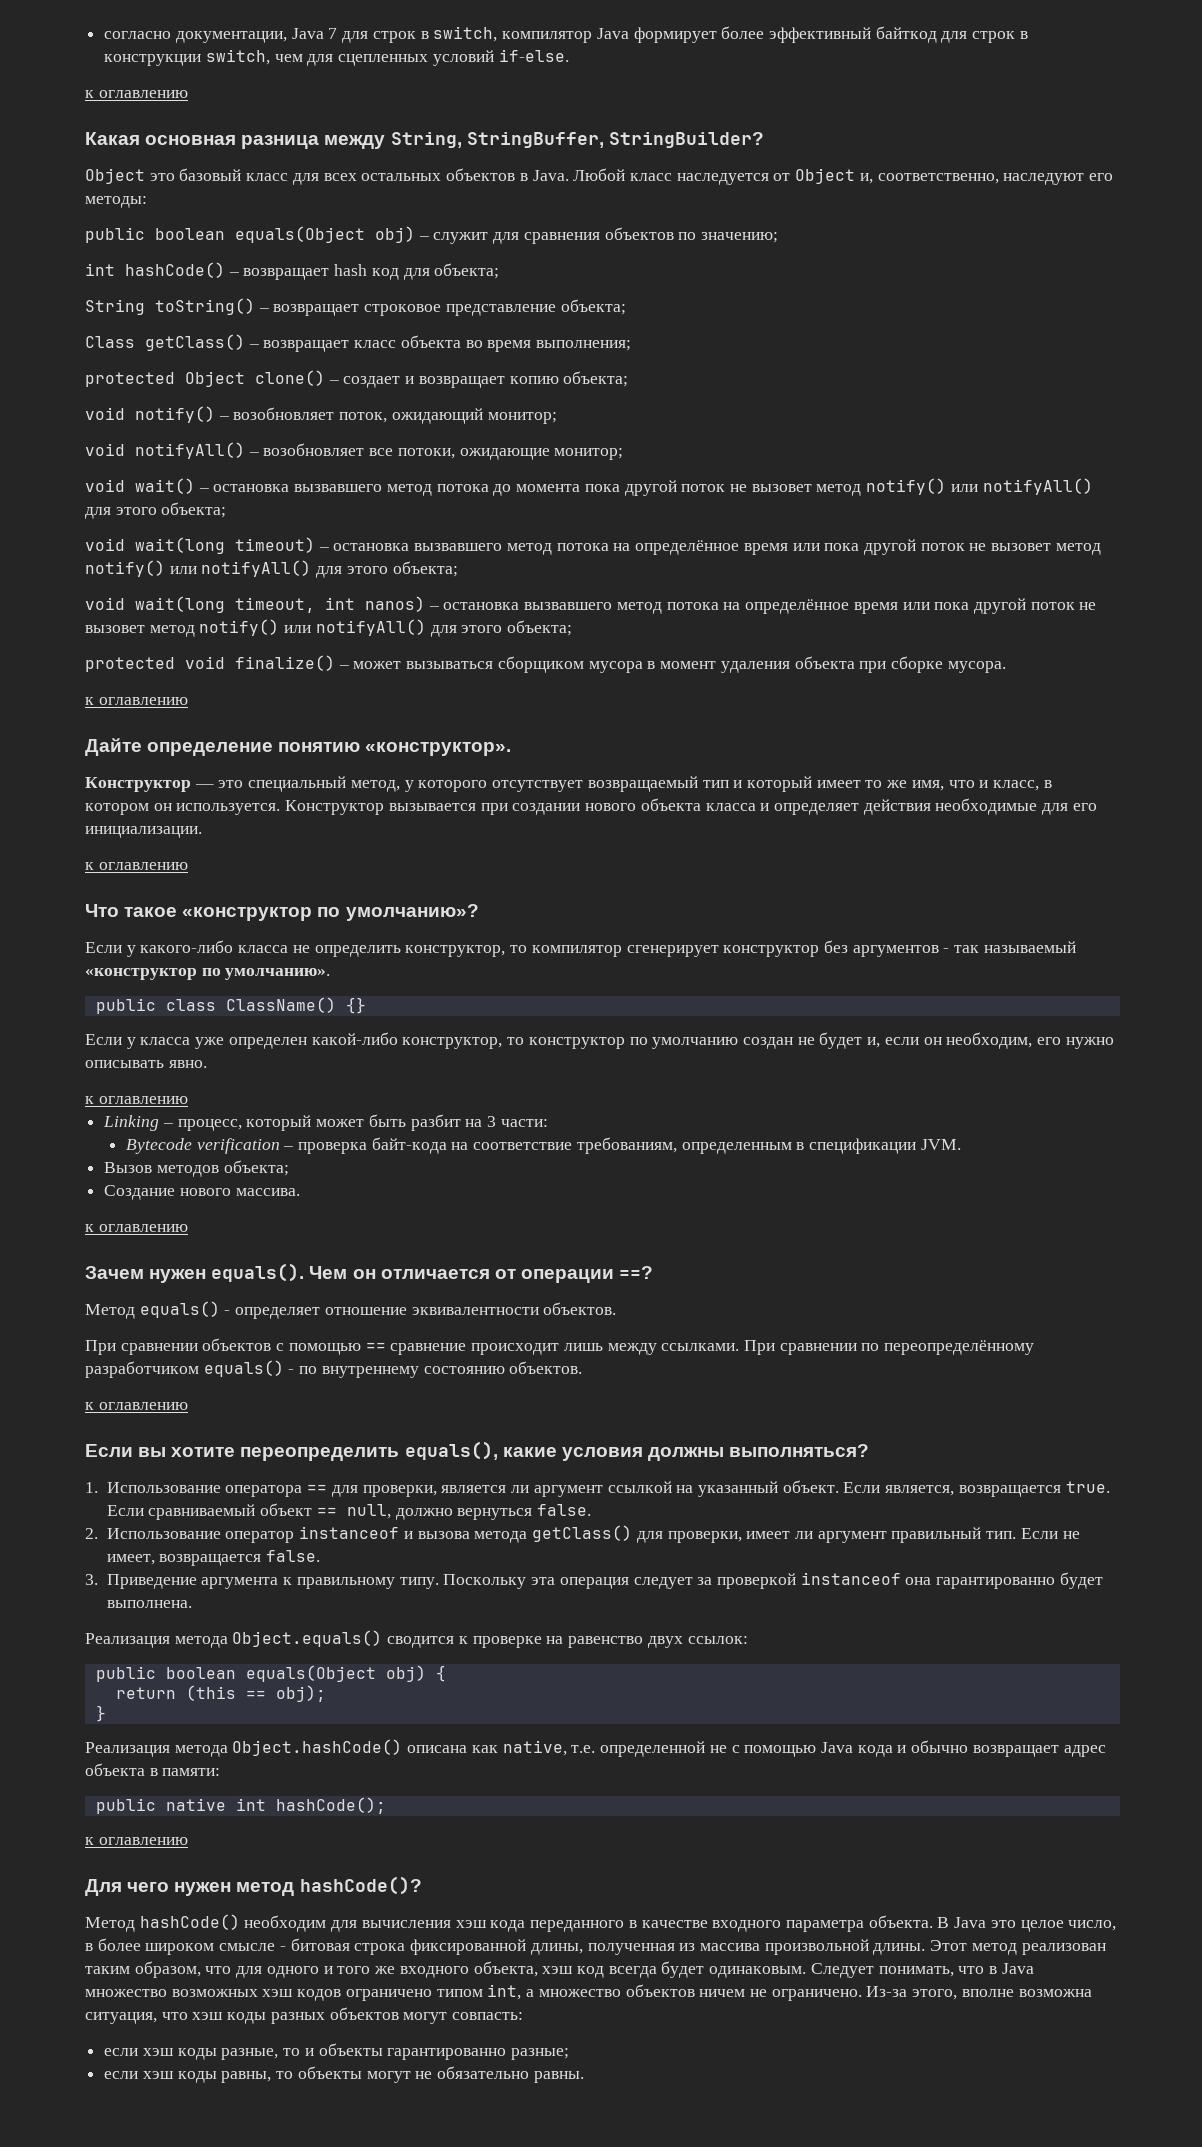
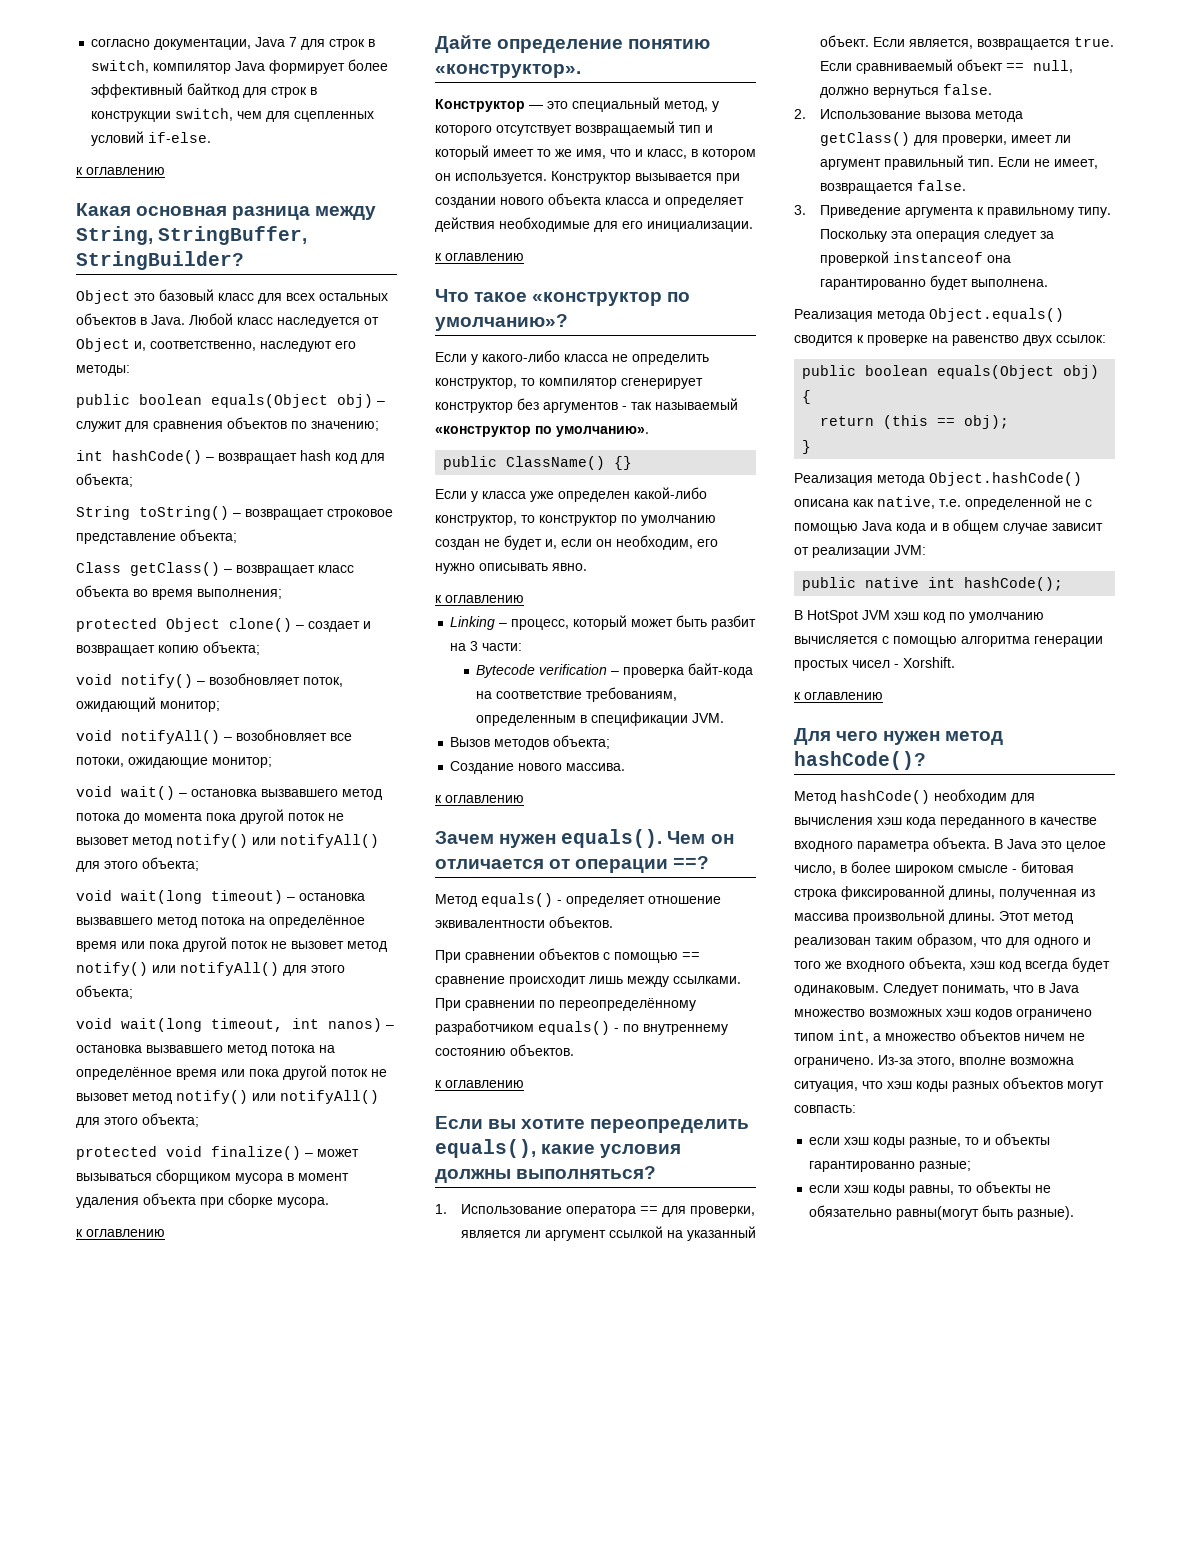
[165,999,216,1011] class -> (498, 463) none
[225,1526,413,1543] оператор instanceof и -> (921, 114) none
[911,1740,1106,1757] [85,1763,221,1776] [95,1797,386,1814] обычно возвращает адрес объекта в памяти: // public native int hashCode(); -> [942,519,1103,534] [794,545,926,558] [802,577,1064,591] [794,610,1044,623] [794,636,1103,647] [794,657,955,671] в общем случае зависит от реализации JVM: // public native int hashCode(); // В HotSpot JVM хэш код по умолчанию вычисляется с помощью алгоритма генерации простых чисел - Xorshift.
[366,2071,411,2083] могут -> (1032, 1187) none
[533,2071,584,2083] равны. -> [896,1205,1075,1220] равны(могут быть разные).

